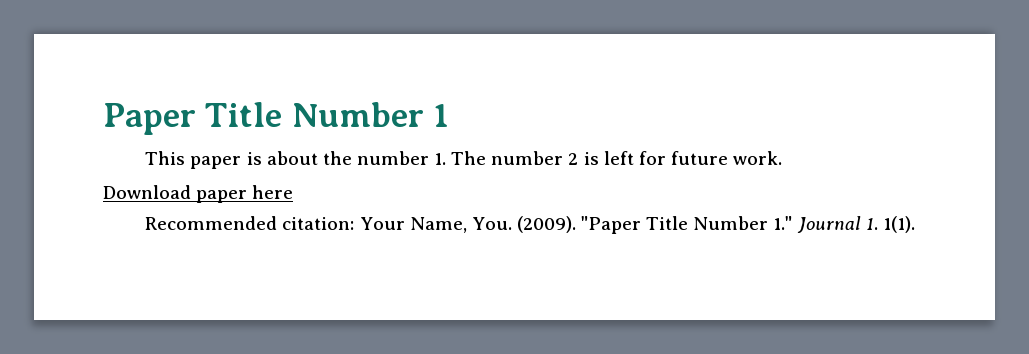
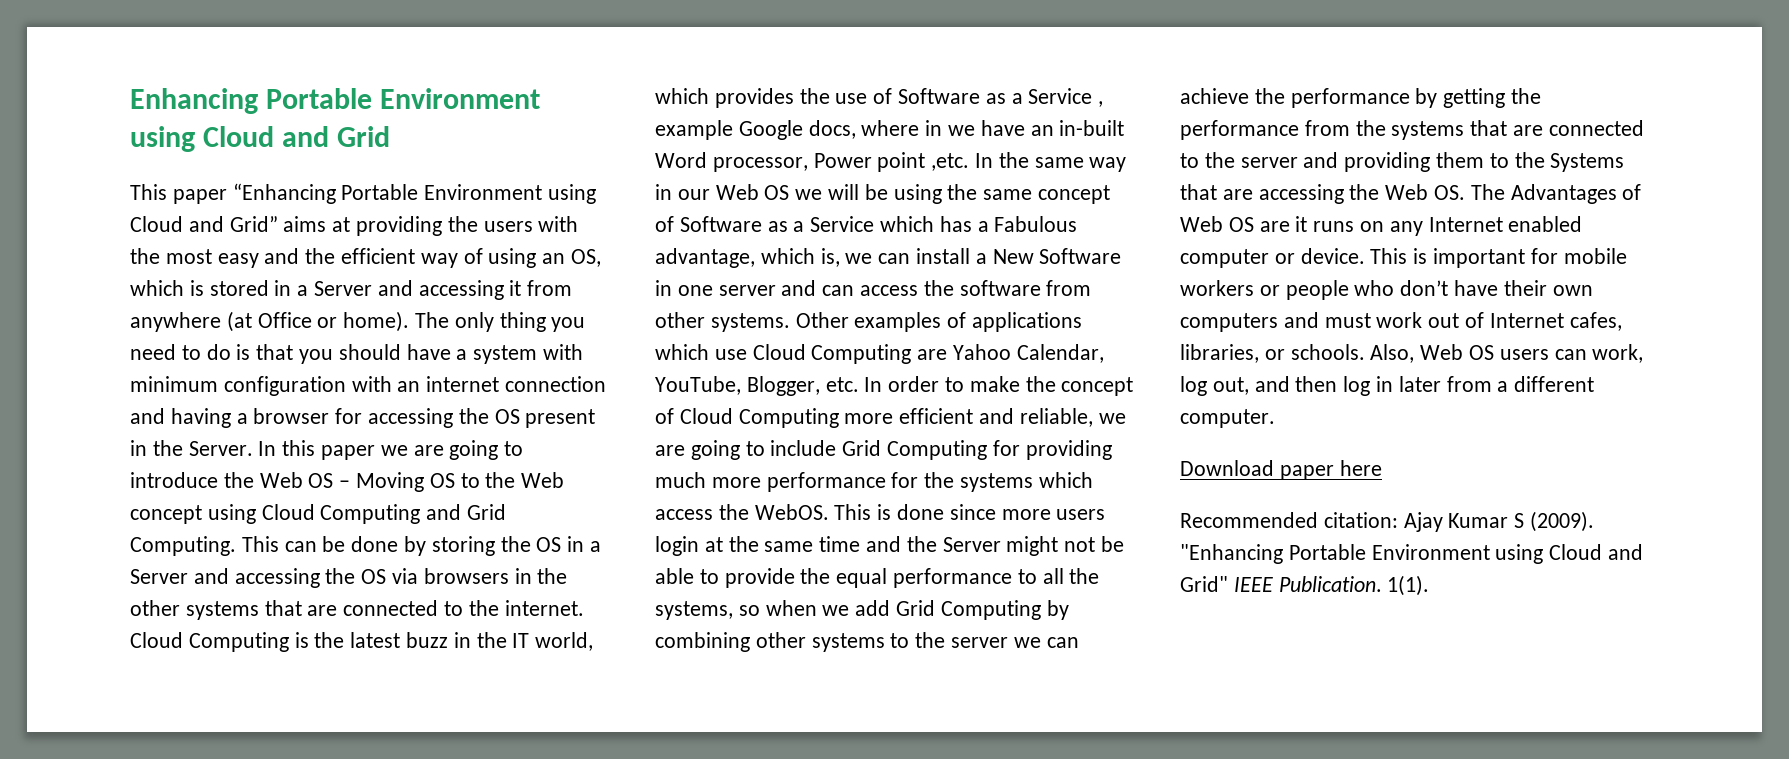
[103,102,449,135] [145,151,783,169] Paper Title Number 1 // This paper is about the number 1. The number 2 is left for future work. -> [130,88,540,114] [130,126,390,152] [130,183,597,204] [130,216,579,236] [130,248,602,268] [130,280,573,300] [130,311,586,332] [130,344,584,364] [130,376,607,396] [130,408,596,428] [130,440,524,460] [130,472,565,492] [130,504,507,524] [130,536,602,556] [130,568,568,588] [130,600,584,620] [130,632,594,652] [655,88,1104,108] [655,120,1125,140] [655,152,1127,172] [655,184,1111,204] [655,216,1078,232] [655,248,1122,268] [655,280,1092,296] [655,312,1083,332] [655,344,1104,364] [655,376,1134,396] [655,408,1126,428] [655,440,1112,460] [655,472,1093,492] [655,504,1106,520] [655,536,1125,556] [655,568,1100,588] [655,600,1069,620] [655,632,1079,652] [1180,88,1542,108] [1180,120,1644,140] [1180,152,1625,172] [1180,184,1642,204] [1180,216,1583,236] [1180,248,1627,268] [1180,280,1593,300] [1180,312,1622,332] [1180,344,1644,363] [1180,376,1595,396] [1180,409,1275,428] Enhancing Portable Environment using Cloud and Grid // This paper “Enhancing Portable Environment using Cloud and Grid” aims at providing the users with the most easy and the efficient way of using an OS, which is stored in a Server and accessing it from anywhere (at Office or home). The only thing you need to do is that you should have a system with minimum configuration with an internet connection and having a browser for accessing the OS present in the Server. In this paper we are going to introduce the Web OS – Moving OS to the Web concept using Cloud Computing and Grid Computing. This can be done by storing the OS in a Server and accessing the OS via browsers in the other systems that are connected to the internet. Cloud Computing is the latest buzz in the IT world, which provides the use of Software as a Service , example Google docs, where in we have an in-built Word processor, Power point ,etc. In the same way in our Web OS we will be using the same concept of Software as a Service which has a Fabulous advantage, which is, we can install a New Software in one server and can access the software from other systems. Other examples of applications which use Cloud Computing are Yahoo Calendar, YouTube, Blogger, etc. In order to make the concept of Cloud Computing more efficient and reliable, we are going to include Grid Computing for providing much more performance for the systems which access the WebOS. This is done since more users login at the same time and the Server might not be able to provide the equal performance to all the systems, so when we add Grid Computing by combining other systems to the server we can achieve the performance by getting the performance from the systems that are connected to the server and providing them to the Systems that are accessing the Web OS. The Advantages of Web OS are it runs on any Internet enabled computer or device. This is important for mobile workers or people who don’t have their own computers and must work out of Internet cafes, libraries, or schools. Also, Web OS users can work, log out, and then log in later from a different computer.
[359,216,878,234] Your Name, You. (2009). "Paper Title Number 1." Journal 1. -> [1403,511,1595,532] [1180,544,1644,564] [1180,576,1382,592] Ajay Kumar S (2009). "Enhancing Portable Environment using Cloud and Grid" IEEE Publication.

